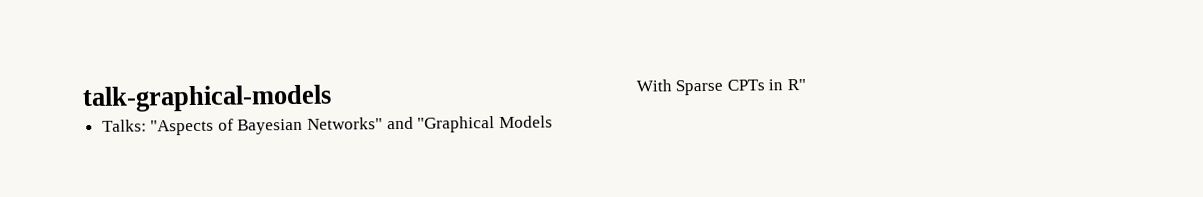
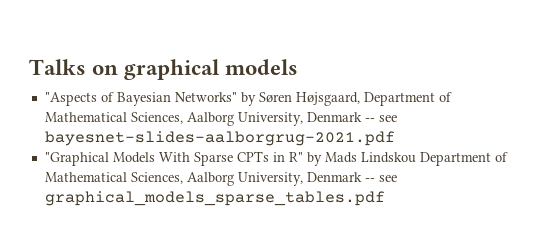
[82,84,332,113] [101,116,414,136] talk-graphical-models // Talks: "Aspects of Bayesian Networks" and -> [29,59,299,80] [44,92,452,106] [44,112,397,126] [44,131,395,146] Talks on graphical models // "Aspects of Bayesian Networks" by Søren Højsgaard, Department of Mathematical Sciences, Aalborg University, Denmark -- see bayesnet-slides-aalborgrug-2021.pdf //
(807, 84) none -> [306,152,508,166] [44,172,397,186] [44,191,385,206] by Mads Lindskou Department of Mathematical Sciences, Aalborg University, Denmark -- see graphical_models_sparse_tables.pdf

